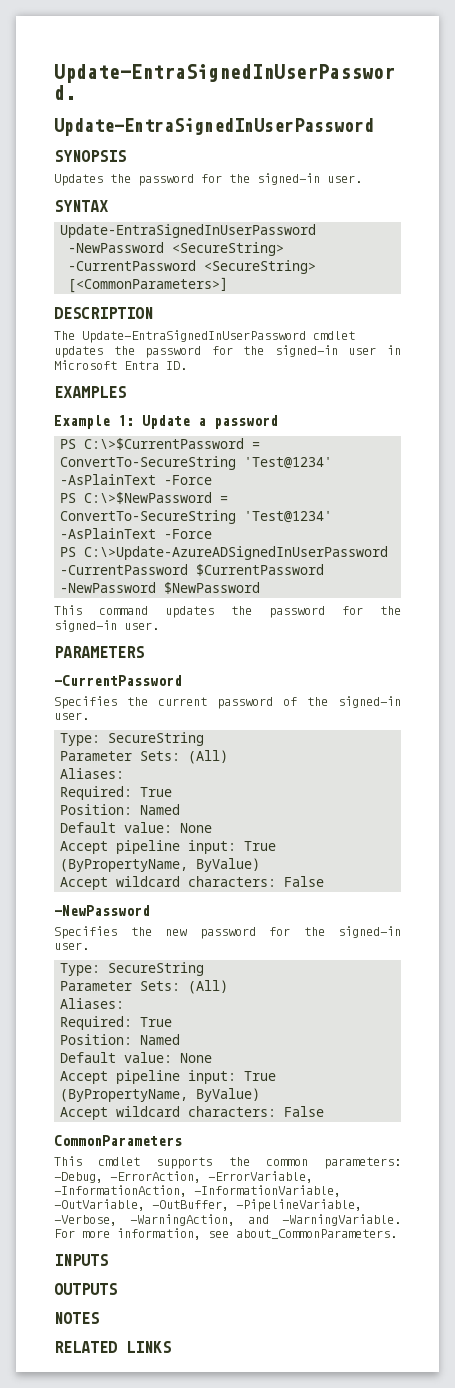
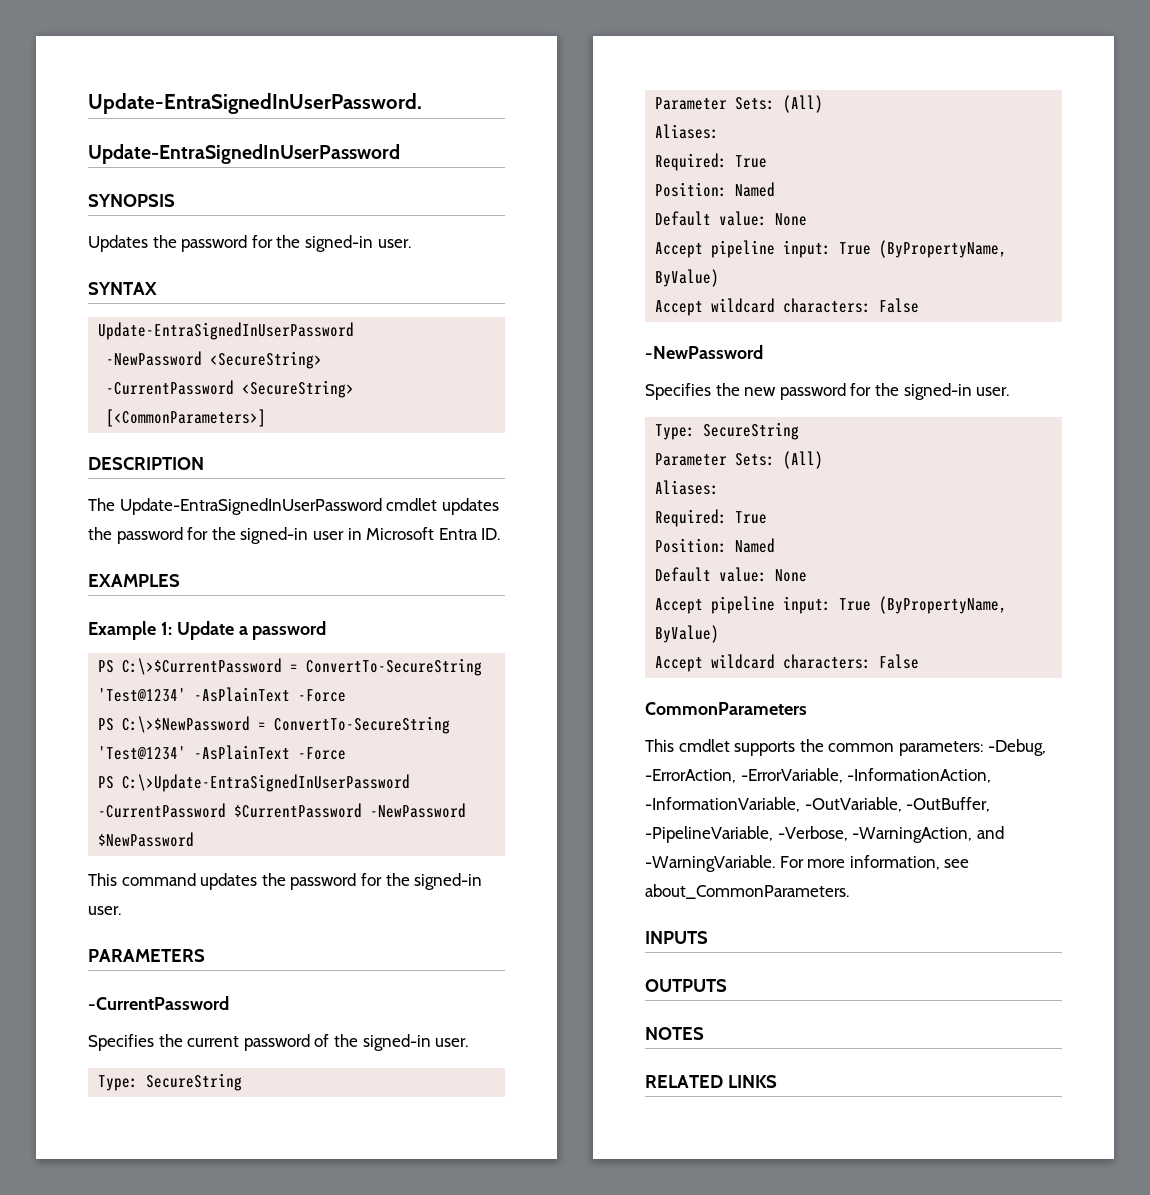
[84,546,389,560] C:\>Update-AzureADSignedInUserPassword -> [122,774,411,792] C:\>Update-EntraSignedInUserPassword

